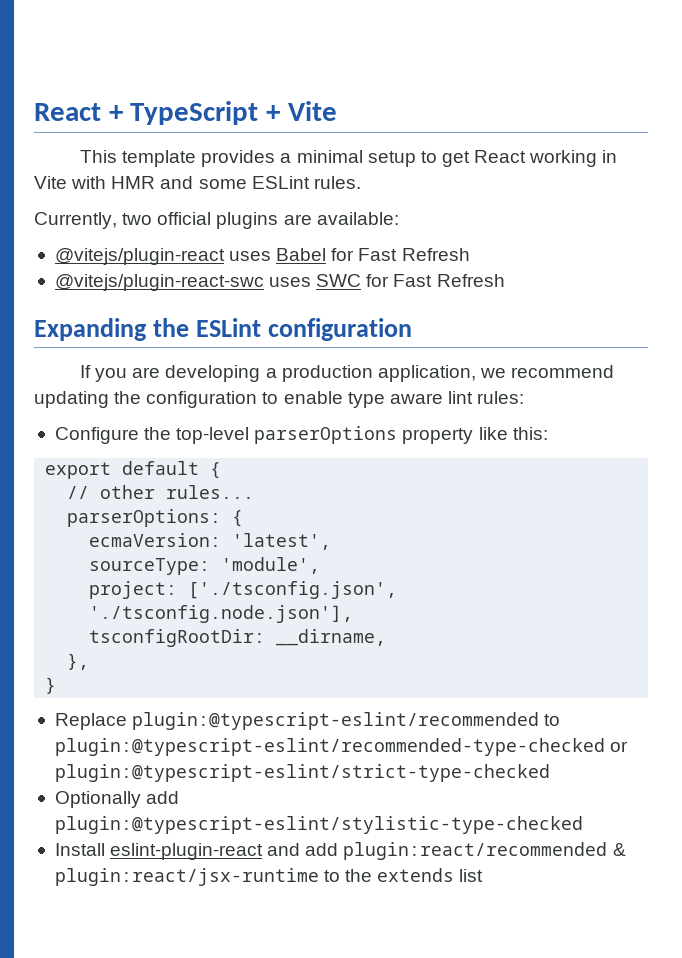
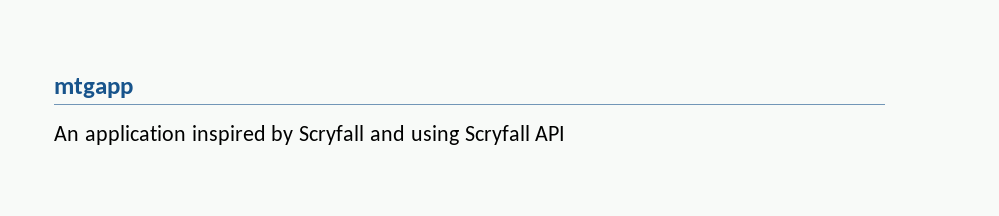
[34,101,337,125] [80,150,618,167] [34,176,361,189] [34,212,399,229] [54,248,470,265] [54,274,505,291] [34,318,412,341] [80,365,615,382] [34,391,525,408] [54,426,548,444] [45,461,222,479] [67,485,255,499] [67,509,244,527] [89,533,332,550] [89,557,321,575] [89,581,398,599] [89,605,354,623] [89,629,387,647] [67,653,90,670] [45,677,57,694] [54,712,561,730] [54,738,629,756] [54,764,550,782] [54,791,180,808] [54,816,583,834] [54,842,626,860] [54,868,484,886] React + TypeScript + Vite // This template provides a minimal setup to get React working in Vite with HMR and some ESLint rules. // Currently, two official plugins are available: // @vitejs/plugin-react uses Babel for Fast Refresh // @vitejs/plugin-react-swc uses SWC for Fast Refresh // Expanding the ESLint configuration // If you are developing a production application, we recommend updating the configuration to enable type aware lint rules: // Configure the top-level parserOptions property like this: // export default { // // other rules... // parserOptions: { // ecmaVersion: 'latest', // sourceType: 'module', // project: ['./tsconfig.json', './tsconfig.node.json'], // tsconfigRootDir: __dirname, // }, // } // Replace plugin:@typescript-eslint/recommended to plugin:@typescript-eslint/recommended-type-checked or plugin:@typescript-eslint/strict-type-checked // Optionally add plugin:@typescript-eslint/stylistic-type-checked // Install eslint-plugin-react and add plugin:react/recommended & plugin:react/jsx-runtime to the extends list -> [54,78,133,98] [54,125,566,145] mtgapp // An application inspired by Scryfall and using Scryfall API

